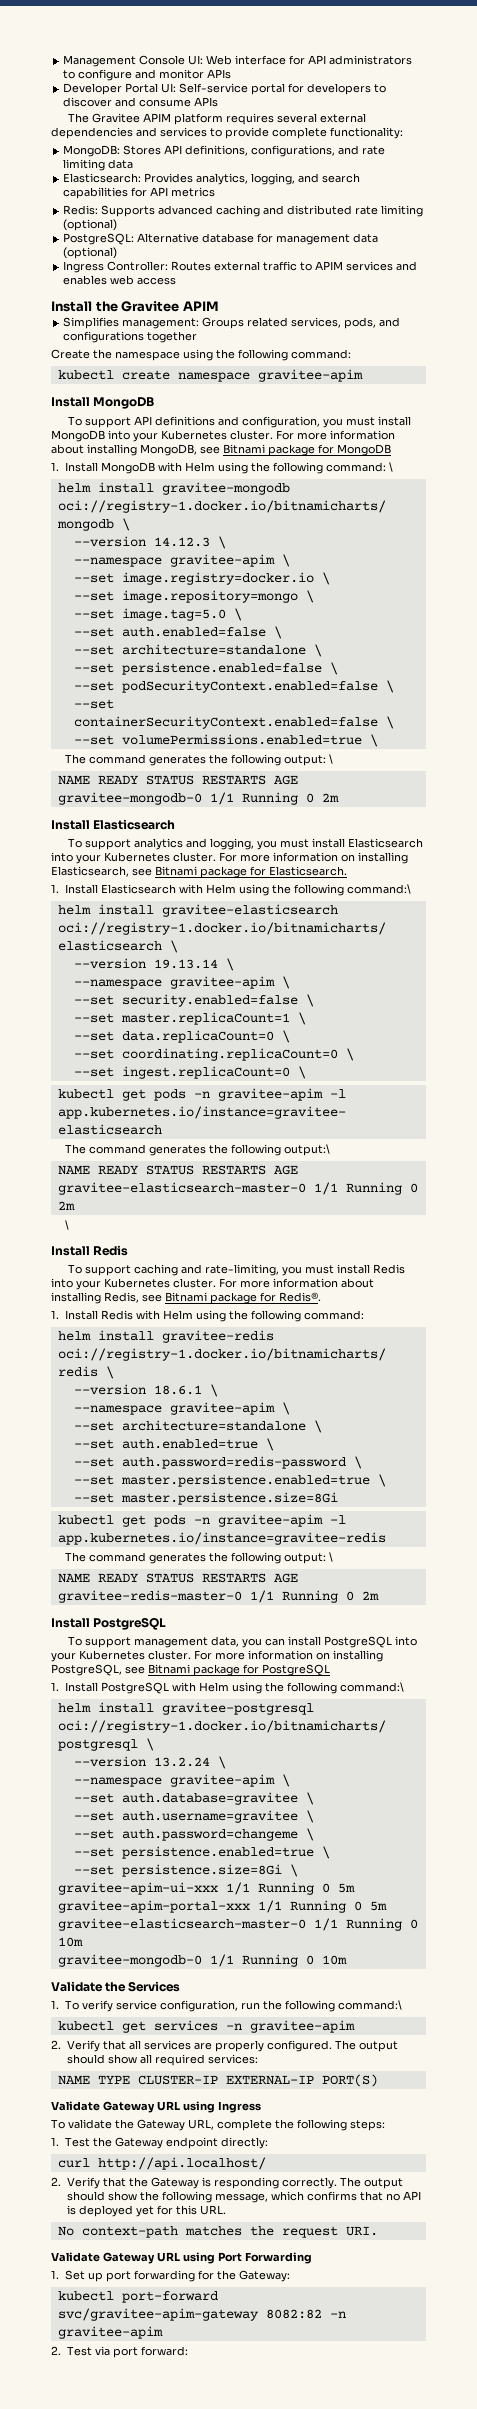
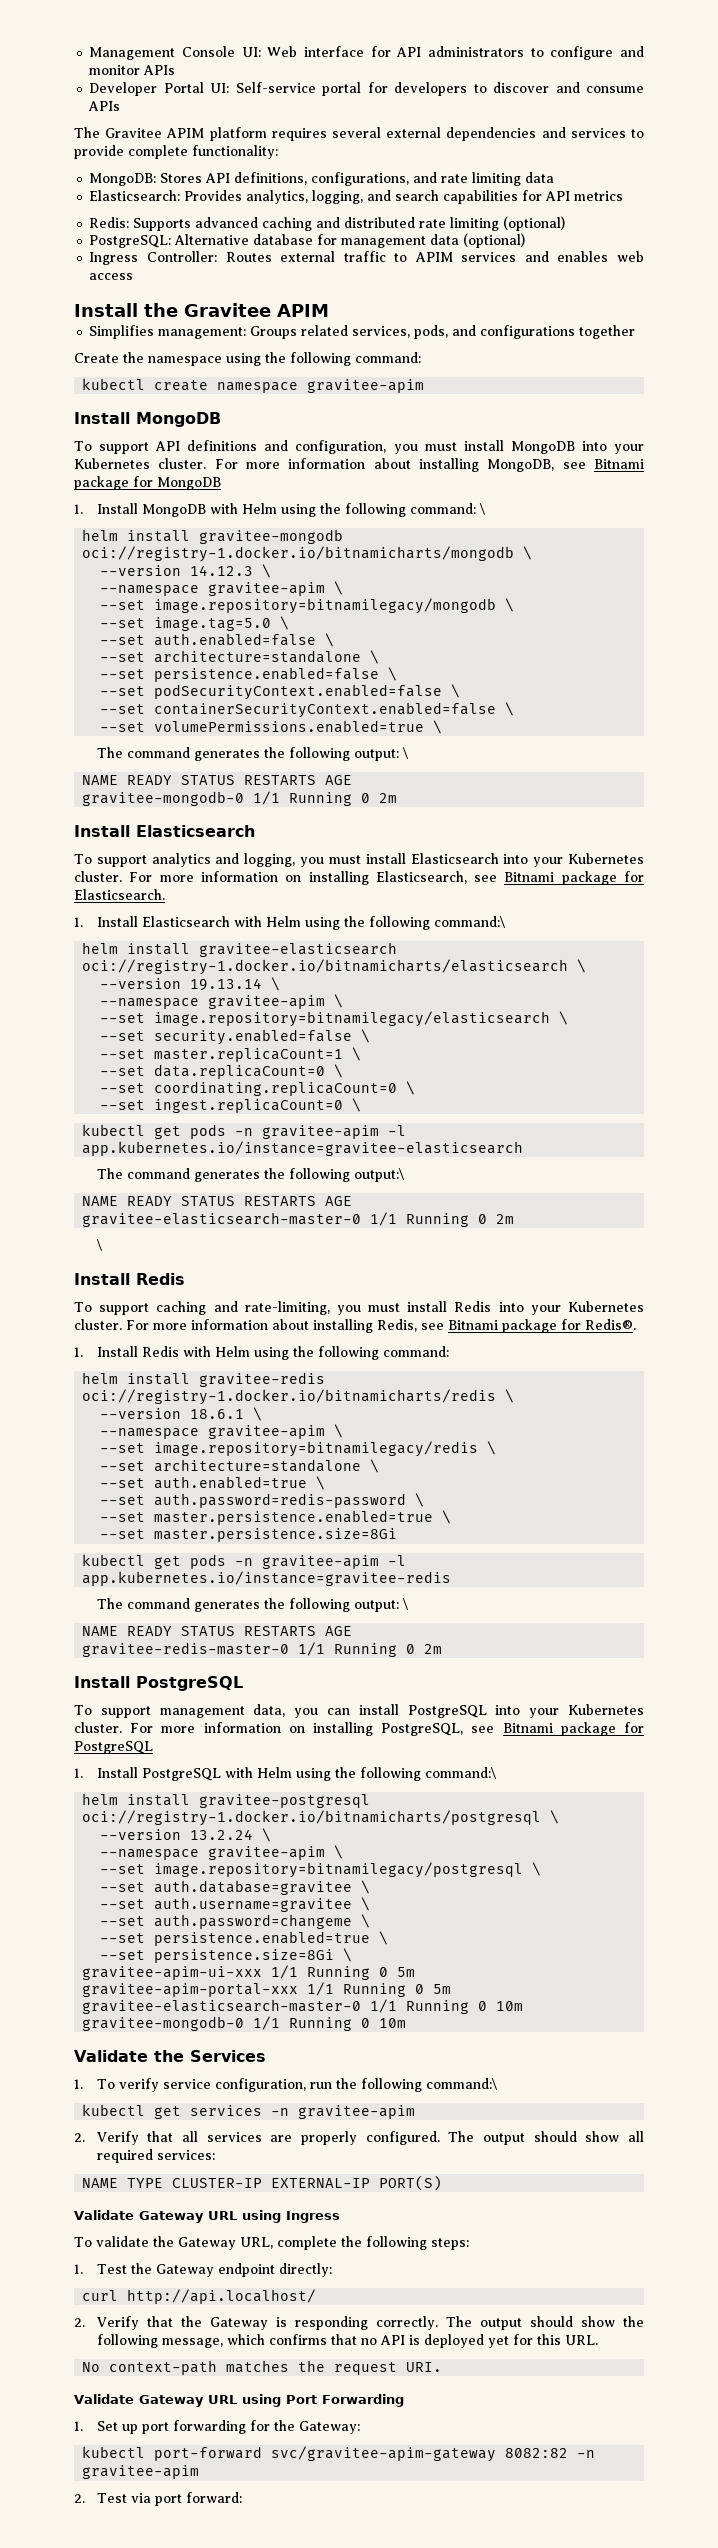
[121,572,330,585] [73,590,298,603] image.registry=docker.io \ // --set image.repository=mongo -> [154,598,497,614] image.repository=bitnamilegacy/mongodb
(290, 982) none -> [100,1011,569,1027] // --set image.repository=bitnamilegacy/elasticsearch \
(290, 1408) none -> [100,1441,497,1457] // --set image.repository=bitnamilegacy/redis \
(290, 1780) none -> [100,1862,542,1878] // --set image.repository=bitnamilegacy/postgresql \

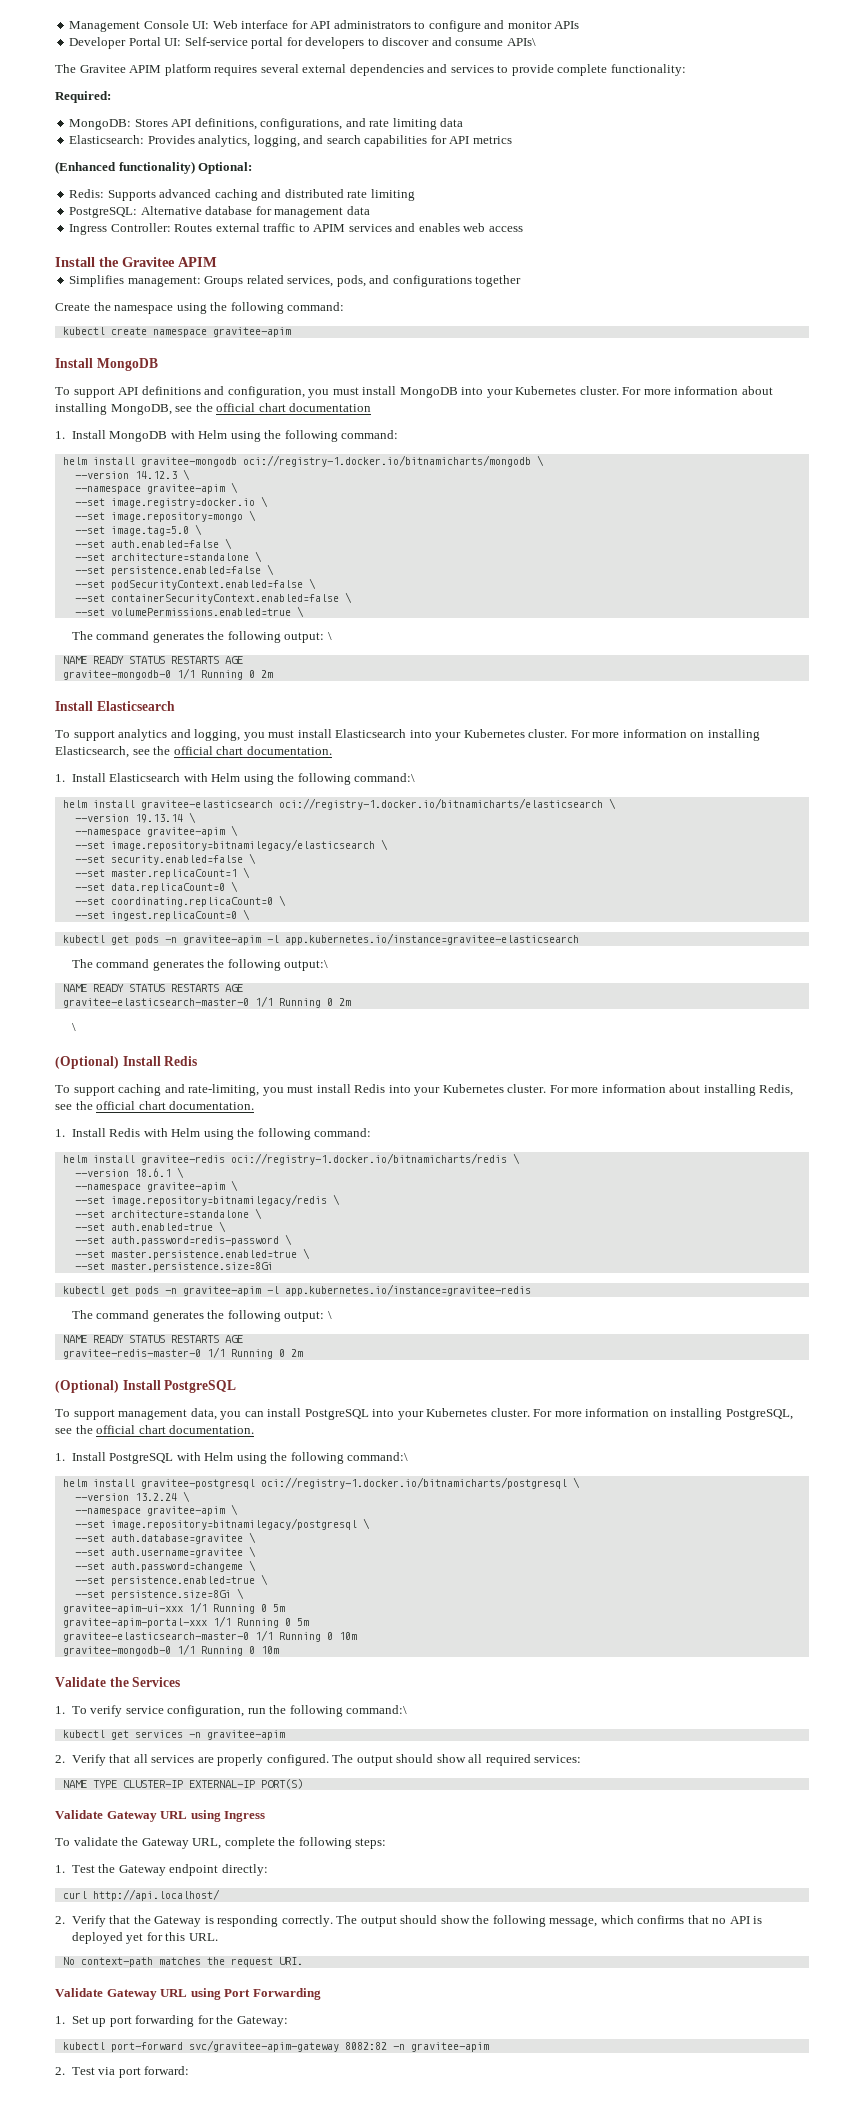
[88,101,121,111] APIs -> [506,38,536,46] APIs\
(278, 152) none -> [55,91,111,103] // Required:
(624, 196) none -> [55,161,253,174] // (Enhanced functionality) Optional:
[503,216,566,231] (optional) -> (415, 195) none
[463,233,526,248] (optional) -> (370, 210) none
[594,459,644,469] [74,476,221,490] Bitnami package for MongoDB -> [195,403,372,412] the official chart documentation
[478,503,486,515] \ -> (399, 434) none
[154,598,497,614] image.repository=bitnamilegacy/mongodb -> [110,496,268,508] [74,512,243,522] image.registry=docker.io \ // --set image.repository=mongo
[504,871,644,885] [74,889,165,900] Bitnami package for Elasticsearch. -> [153,746,332,755] the official chart documentation.
(103, 1245) none -> [55,1056,119,1069] (Optional)
[448,1319,636,1333] Bitnami package for Redis®. -> [75,1101,255,1110] the official chart documentation.
(443, 1649) none -> [55,1380,119,1393] (Optional)
[502,1722,644,1736] [74,1741,153,1754] Bitnami package for PostgreSQL -> [75,1425,255,1434] the official chart documentation.

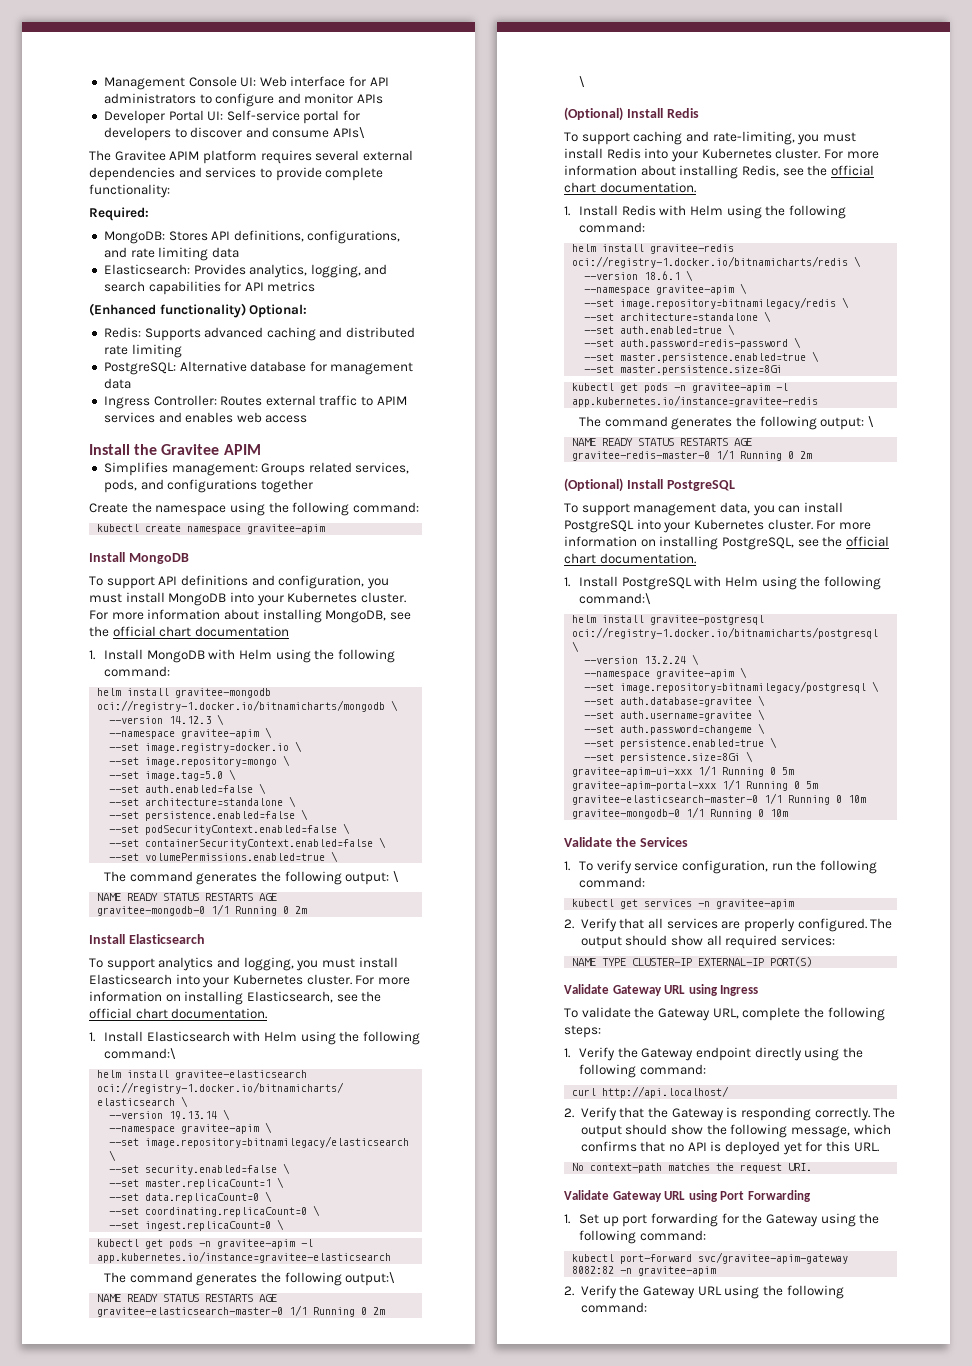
[346,1705,408,1714] command:\ -> [579,877,646,888] command:
[71,1865,95,1873] Test -> [579,1047,616,1061] Verify
[221,1864,268,1876] directly: -> [754,1047,864,1061] [579,1064,706,1078] directly using the following command:
[236,2016,288,2027] Gateway: -> [766,1213,880,1227] [579,1230,706,1244] Gateway using the following command:
[71,2066,190,2078] Test via port forward: -> [580,1285,844,1299] [580,1302,647,1313] Verify the Gateway URL using the following command:

